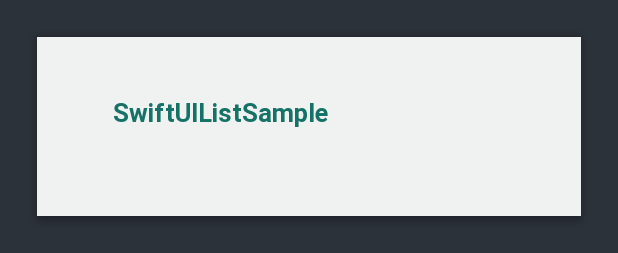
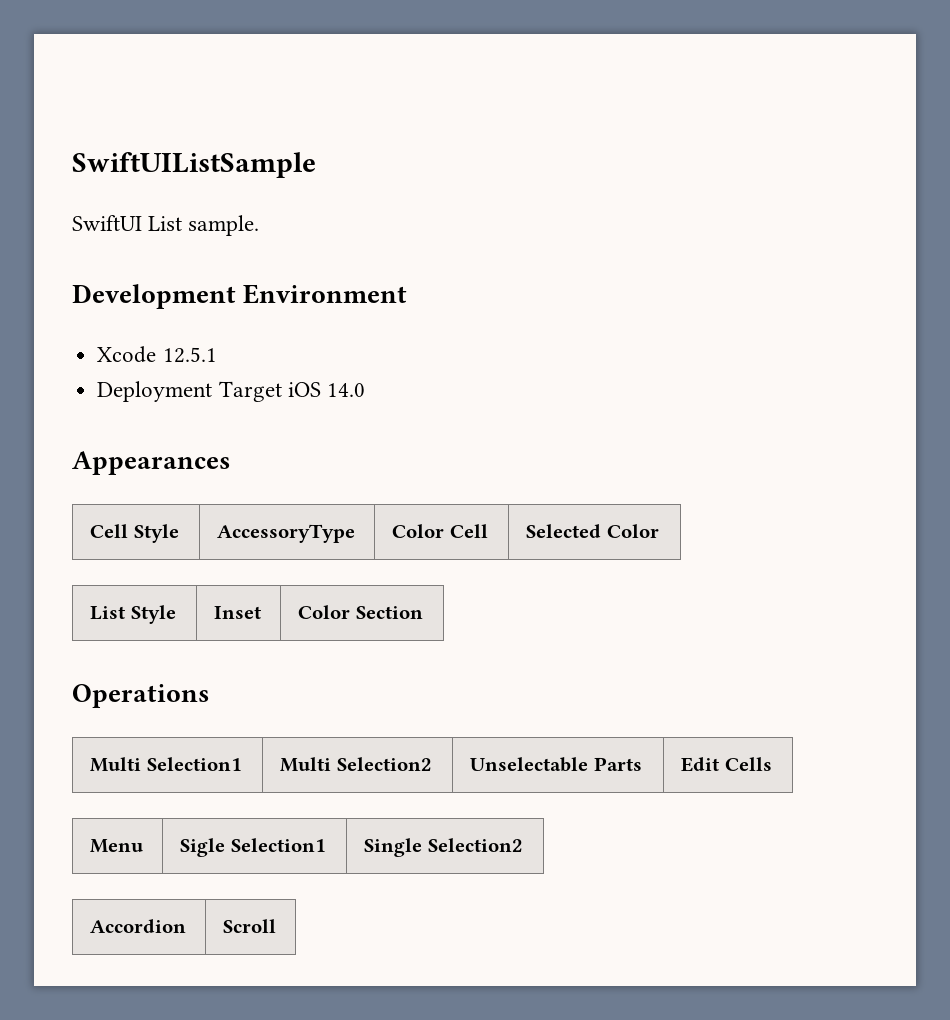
(328, 115) none -> [72,215,260,236] [72,284,408,309] [97,346,217,363] [97,381,365,402] [72,451,231,475] [90,524,179,543] [217,524,356,543] [392,524,488,538] [526,524,659,538] [90,605,176,624] [214,606,262,619] [298,605,423,619] [72,684,210,708] [90,757,242,772] [280,757,432,772] [470,757,642,772] [681,757,772,772] [90,839,144,853] [180,838,326,857] [364,838,523,857] [90,919,187,933] [223,919,277,933] // SwiftUI List sample. // Development Environment // Xcode 12.5.1 // Deployment Target iOS 14.0 // Appearances // Cell Style | AccessoryType | Color Cell | Selected Color // List Style | Inset | Color Section // Operations // Multi Selection1 | Multi Selection2 | Unselectable Parts | Edit Cells // Menu | Sigle Selection1 | Single Selection2 // Accordion | Scroll

